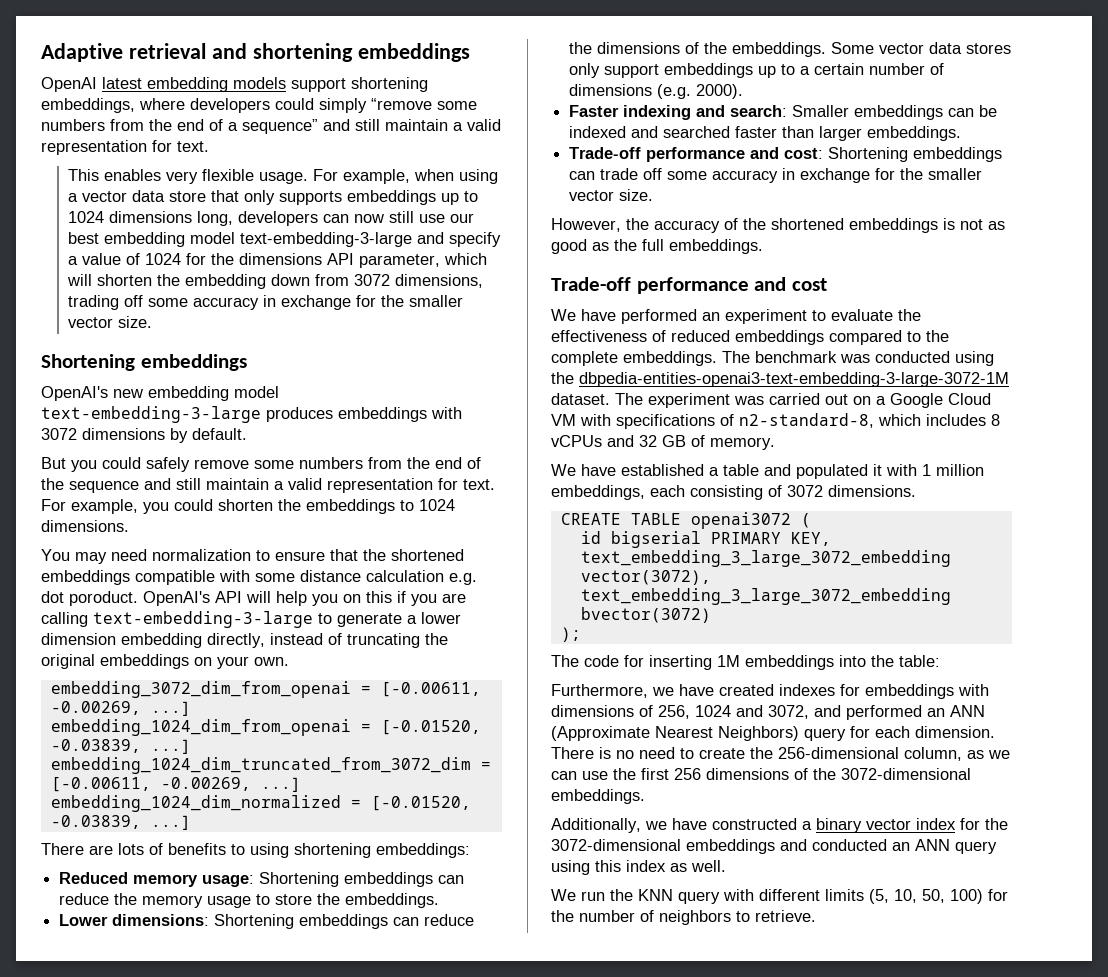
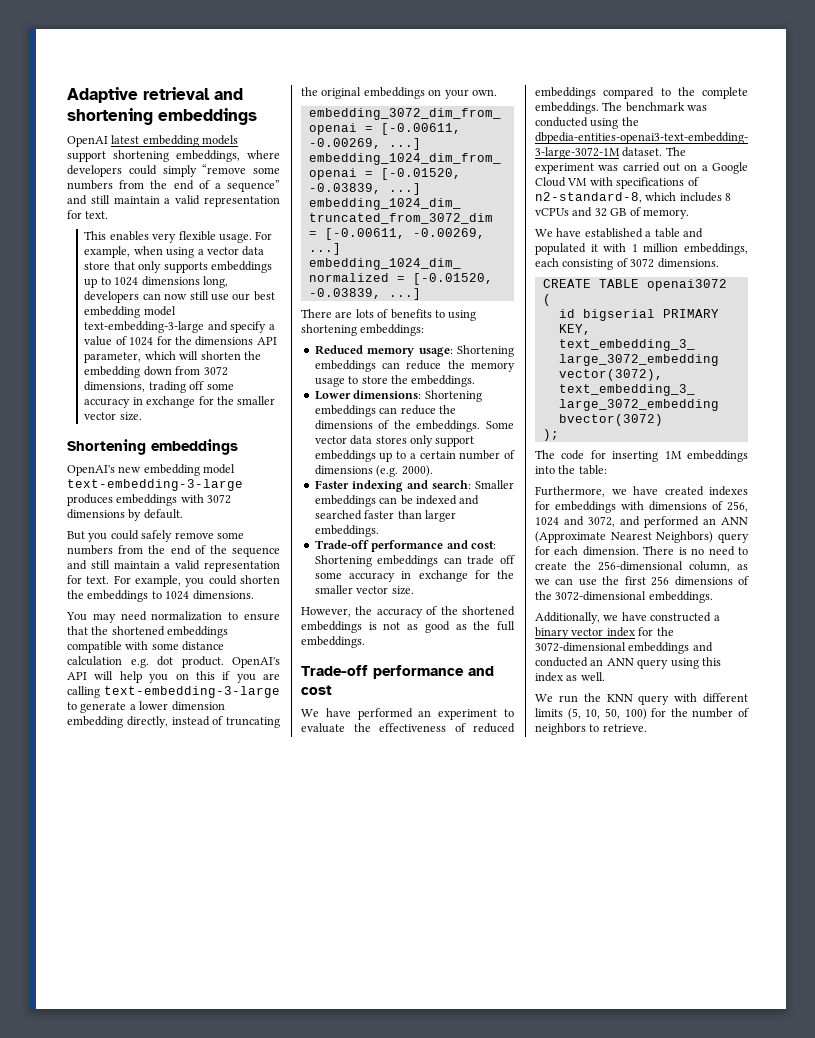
[69,591,138,606] poroduct. -> [181,656,224,668] product.

